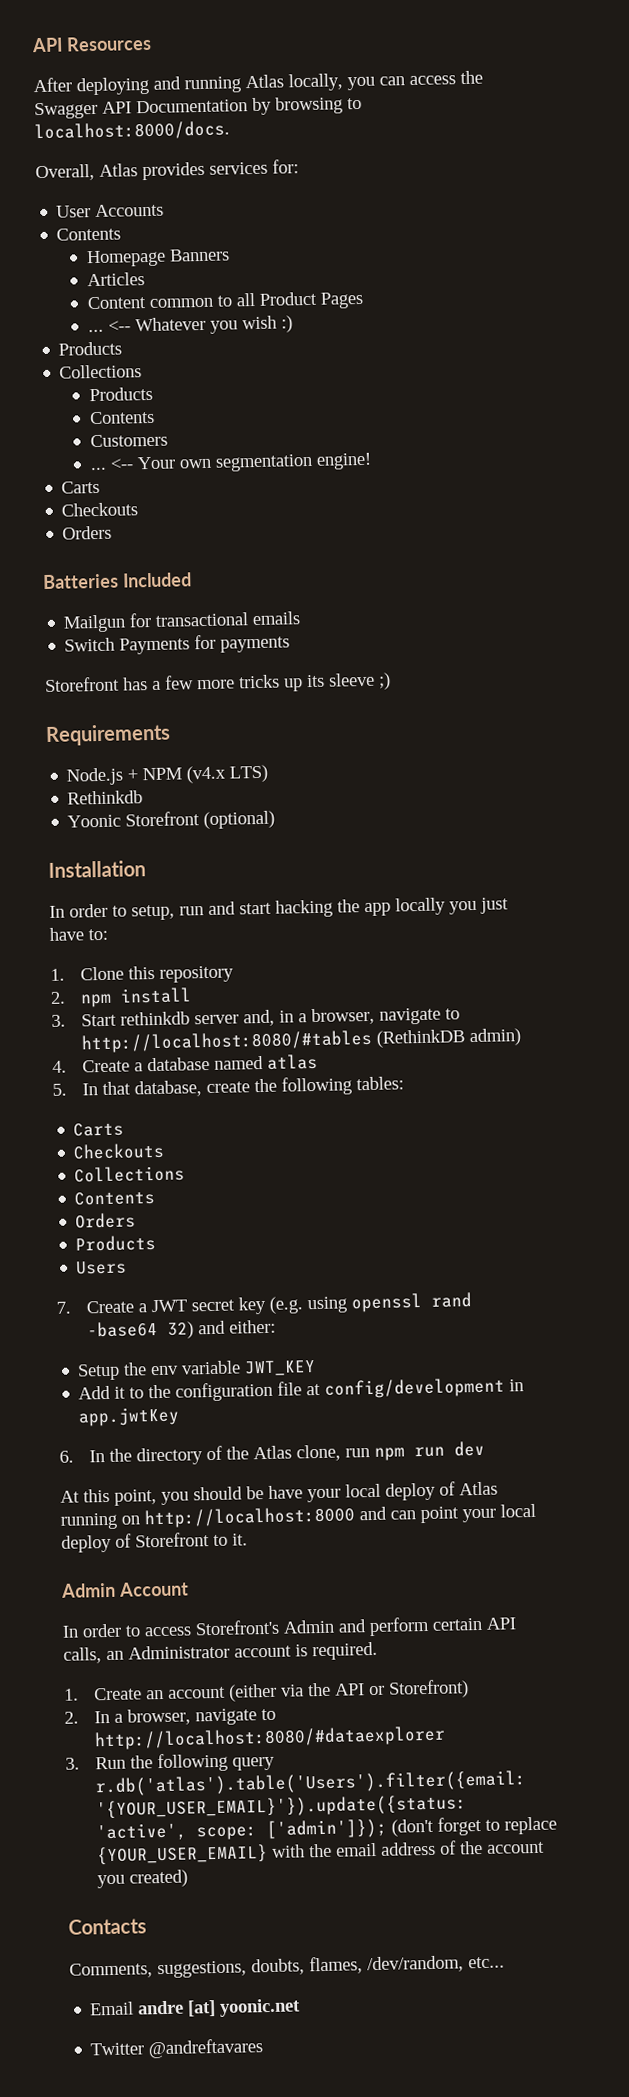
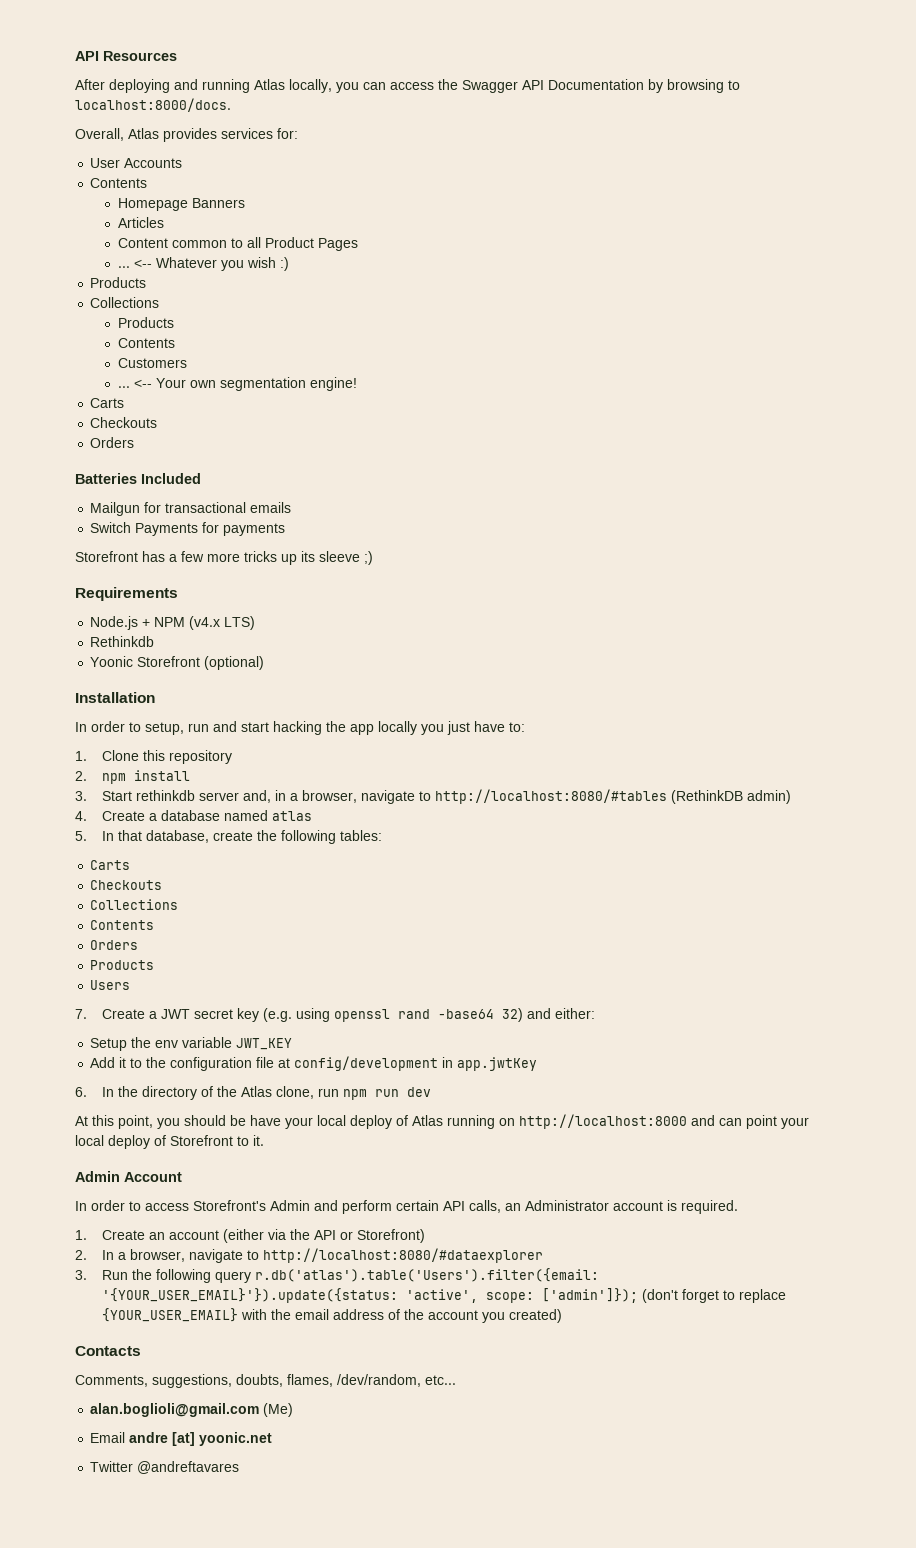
(505, 1962) none -> [90,1403,294,1417] // alan.boglioli@gmail.com (Me)

